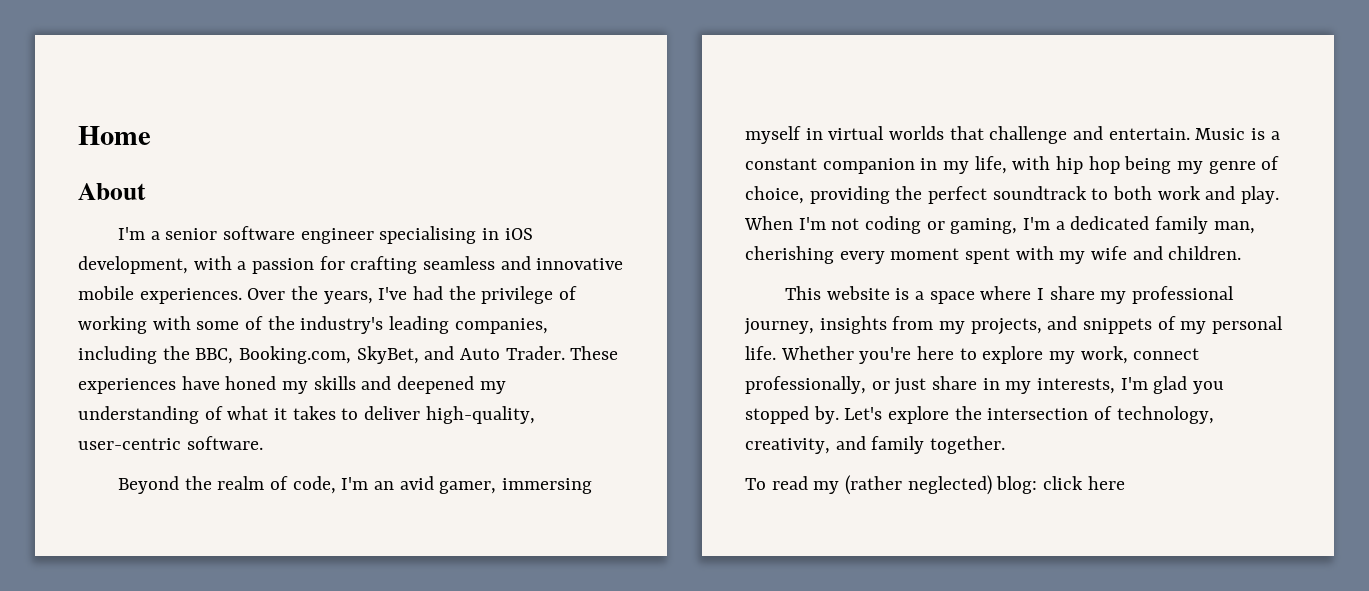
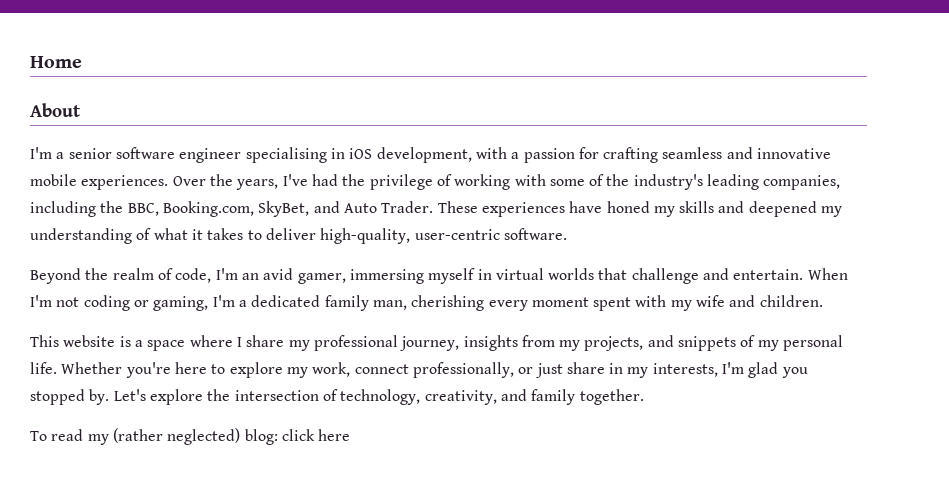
[1195,128,1280,140] [745,156,1280,174] [745,186,1280,204] Music is a constant companion in my life, with hip hop being my genre of choice, providing the perfect soundtrack to both work and play. -> (804, 274) none

